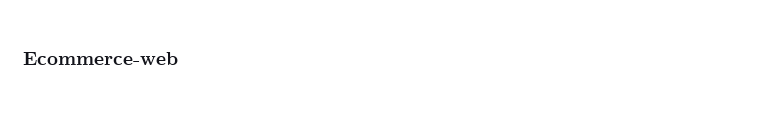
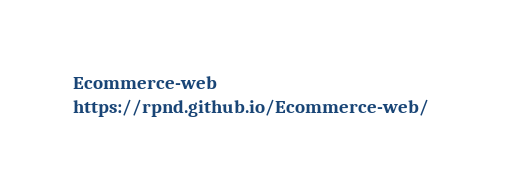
(178, 58) none -> [73,99,429,117] https://rpnd.github.io/Ecommerce-web/

